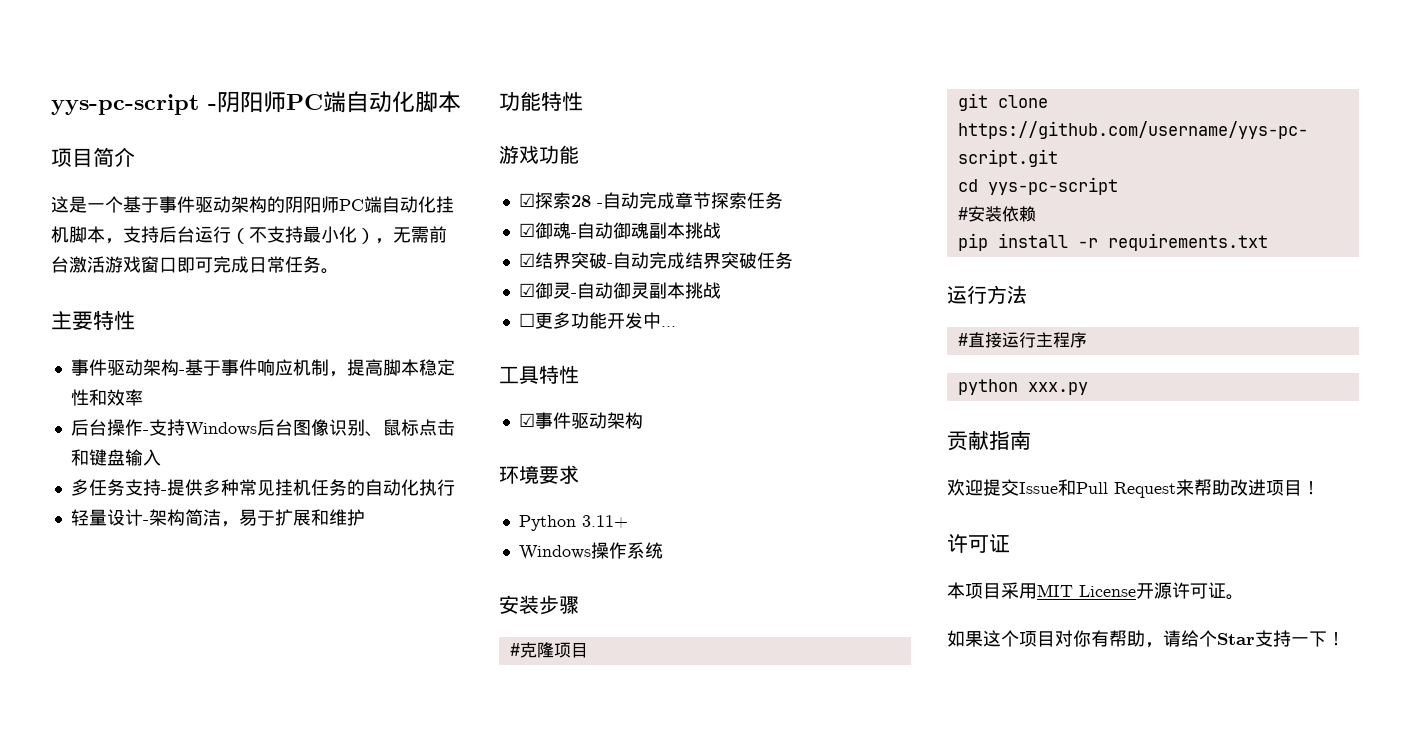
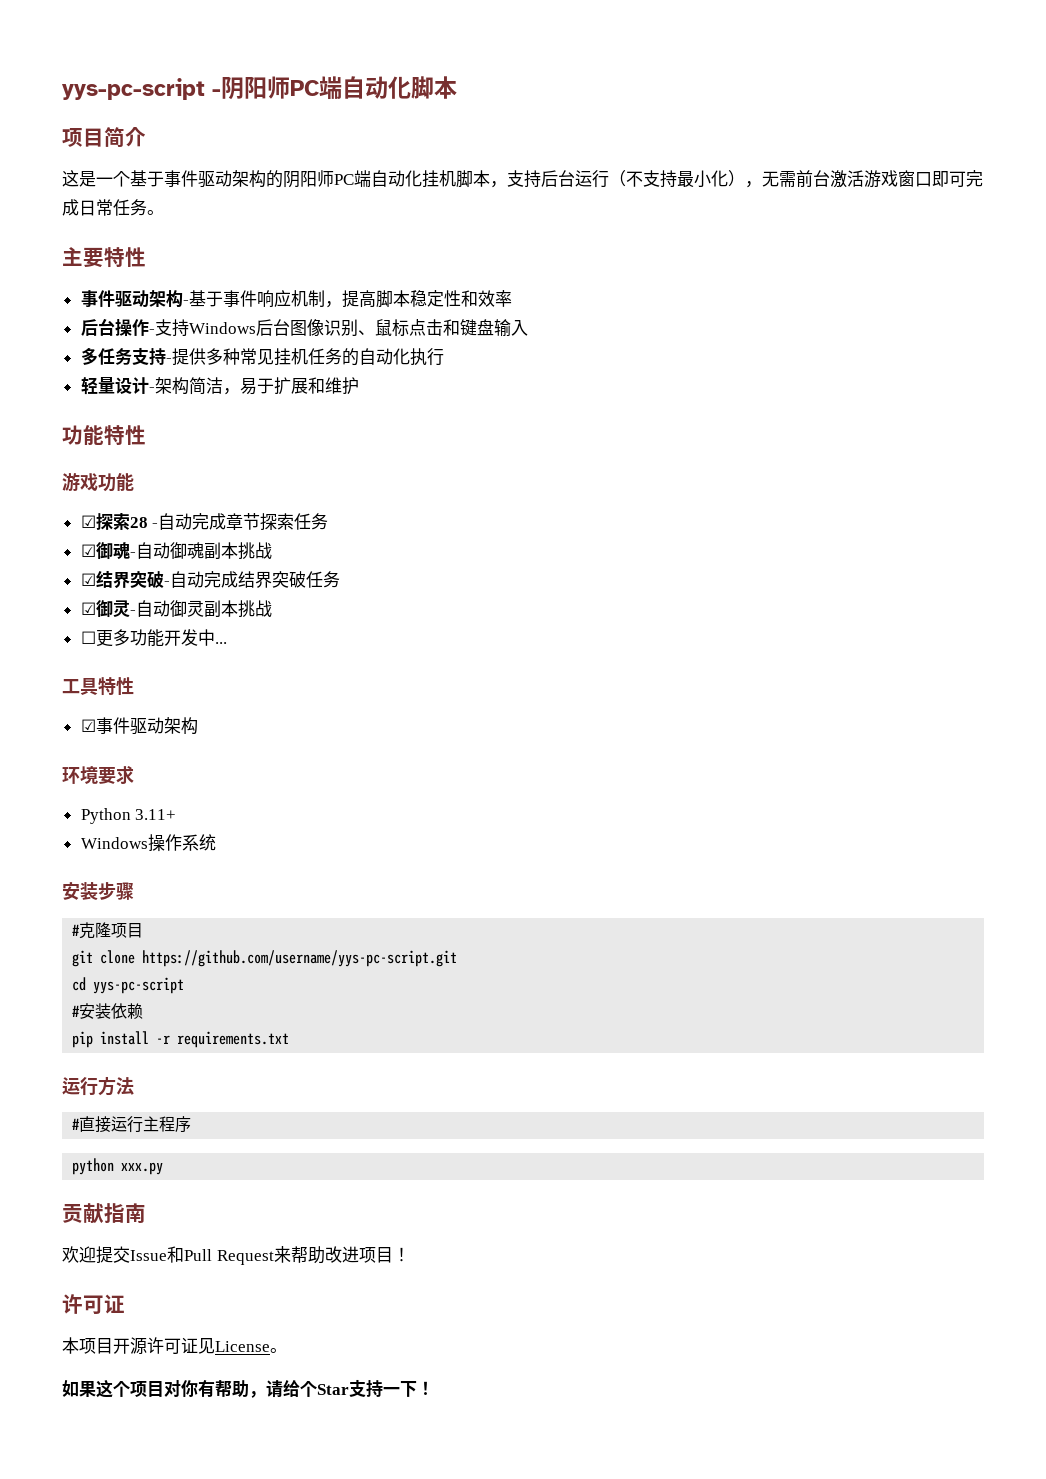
[1001,582,1136,599] 采用MIT License -> (113, 1346) none
(1226, 590) none -> [198,1338,270,1354] 见License

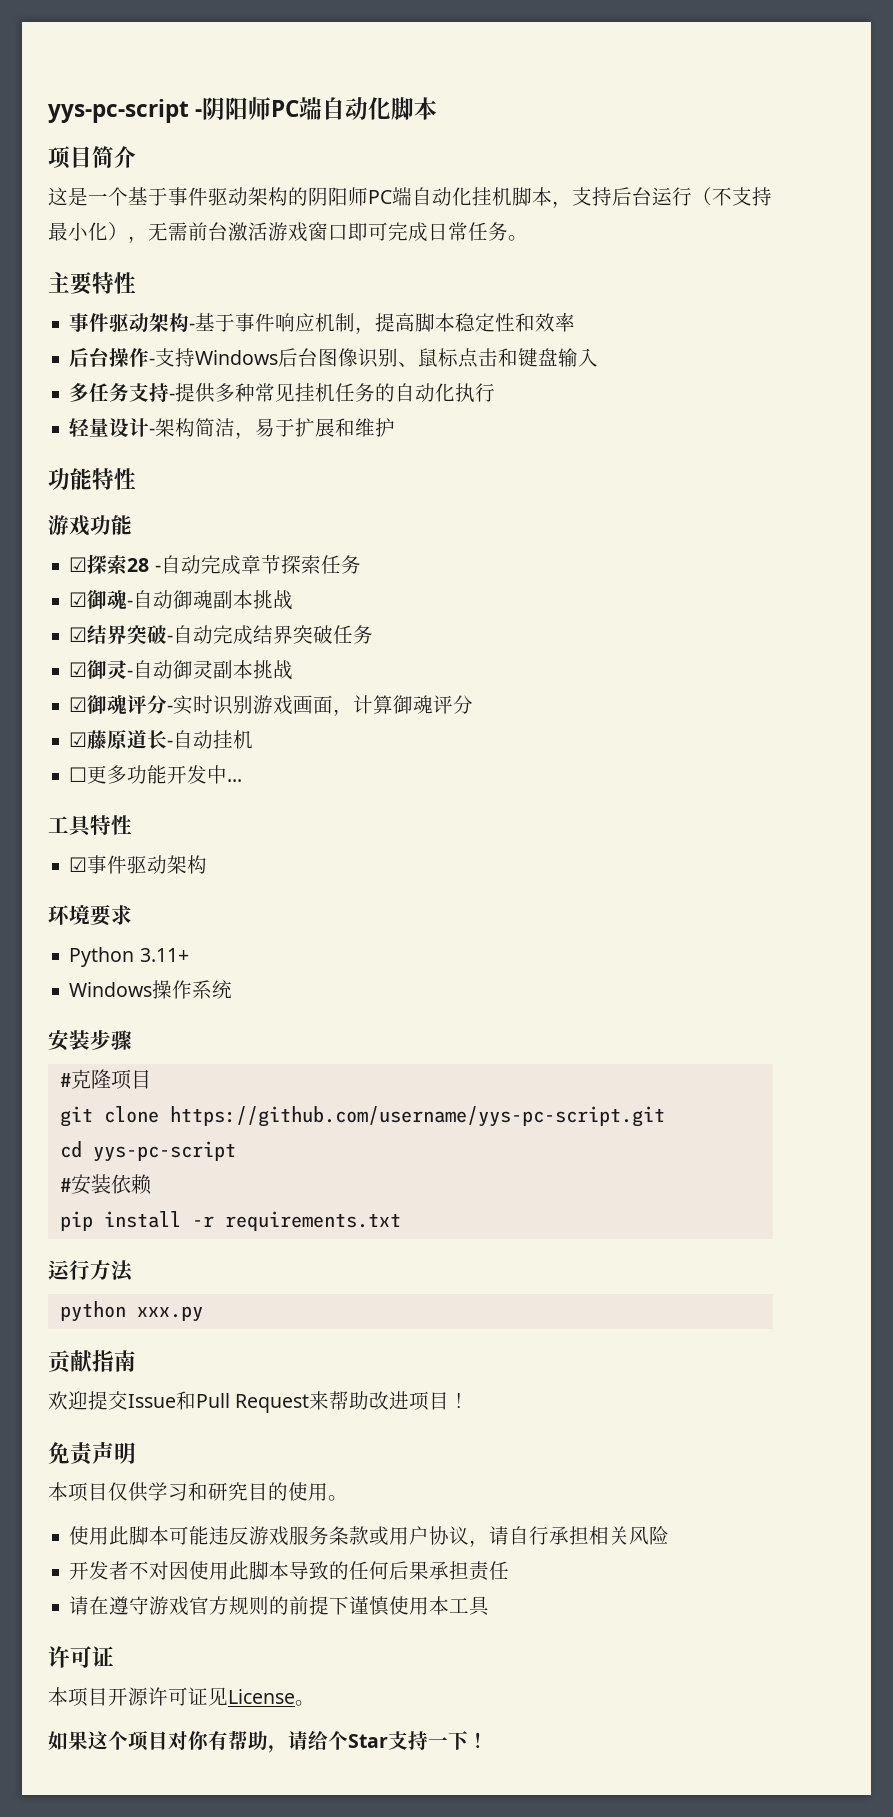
(272, 609) none -> [69,695,474,716] [69,730,254,750] // ☑御魂评分-实时识别游戏画面，计算御魂评分 // ☑藤原道长-自动挂机
[72,1116,192,1133] // #直接运行主程序 -> (134, 1271) none
(410, 1254) none -> [48,1441,136,1466] [48,1482,348,1502] [69,1526,670,1547] [69,1561,510,1581] [69,1596,491,1616] // 免责声明 // 本项目仅供学习和研究目的使用。 // 使用此脚本可能违反游戏服务条款或用户协议，请自行承担相关风险 // 开发者不对因使用此脚本导致的任何后果承担责任 // 请在遵守游戏官方规则的前提下谨慎使用本工具

